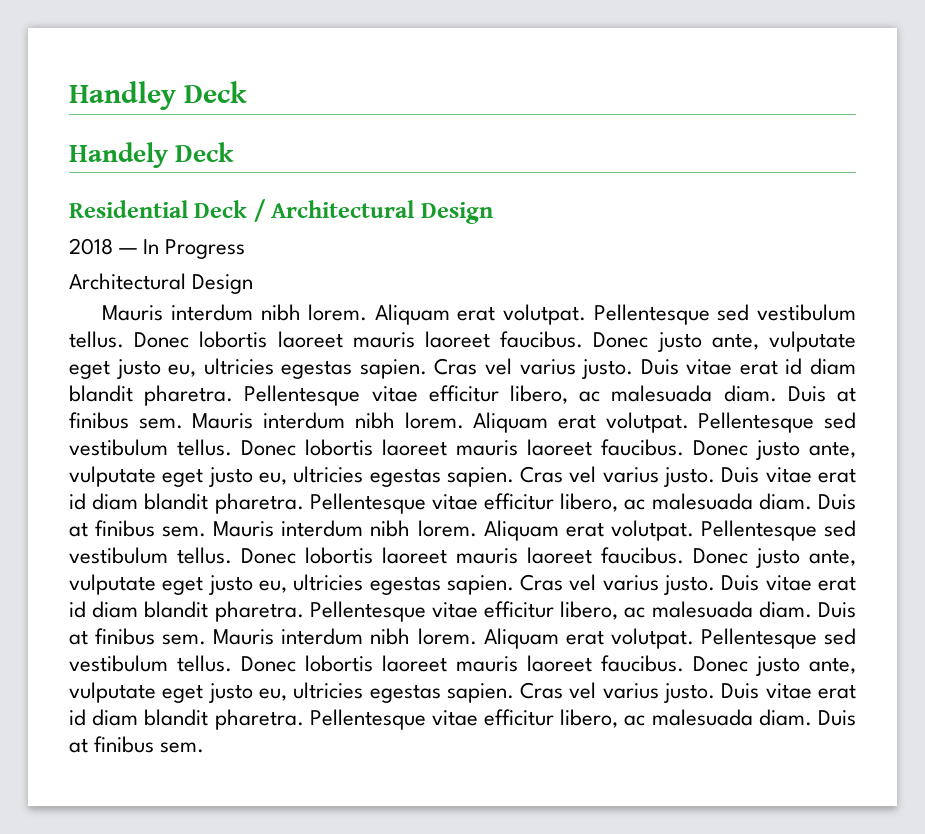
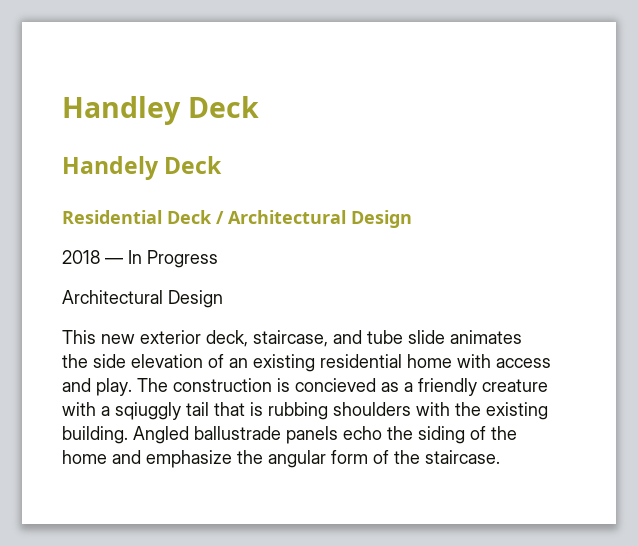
[102,304,856,325] [69,331,857,352] [69,358,856,379] [69,385,857,406] [69,412,857,433] [69,439,856,460] [69,466,856,487] [69,493,856,514] [69,520,856,541] [69,547,856,568] [69,574,856,595] [69,601,856,622] [69,628,856,649] [69,655,856,676] [69,682,856,703] [69,709,856,730] [69,736,205,753] Mauris interdum nibh lorem. Aliquam erat volutpat. Pellentesque sed vestibulum tellus. Donec lobortis laoreet mauris laoreet faucibus. Donec justo ante, vulputate eget justo eu, ultricies egestas sapien. Cras vel varius justo. Duis vitae erat id diam blandit pharetra. Pellentesque vitae efficitur libero, ac malesuada diam. Duis at finibus sem. Mauris interdum nibh lorem. Aliquam erat volutpat. Pellentesque sed vestibulum tellus. Donec lobortis laoreet mauris laoreet faucibus. Donec justo ante, vulputate eget justo eu, ultricies egestas sapien. Cras vel varius justo. Duis vitae erat id diam blandit pharetra. Pellentesque vitae efficitur libero, ac malesuada diam. Duis at finibus sem. Mauris interdum nibh lorem. Aliquam erat volutpat. Pellentesque sed vestibulum tellus. Donec lobortis laoreet mauris laoreet faucibus. Donec justo ante, vulputate eget justo eu, ultricies egestas sapien. Cras vel varius justo. Duis vitae erat id diam blandit pharetra. Pellentesque vitae efficitur libero, ac malesuada diam. Duis at finibus sem. Mauris interdum nibh lorem. Aliquam erat volutpat. Pellentesque sed vestibulum tellus. Donec lobortis laoreet mauris laoreet faucibus. Donec justo ante, vulputate eget justo eu, ultricies egestas sapien. Cras vel varius justo. Duis vitae erat id diam blandit pharetra. Pellentesque vitae efficitur libero, ac malesuada diam. Duis at finibus sem. -> [62,330,522,347] [62,354,551,372] [62,378,548,396] [62,402,548,420] [62,426,517,444] [62,450,500,468] This new exterior deck, staircase, and tube slide animates the side elevation of an existing residential home with access and play. The construction is concieved as a friendly creature with a sqiuggly tail that is rubbing shoulders with the existing building. Angled ballustrade panels echo the siding of the home and emphasize the angular form of the staircase.

